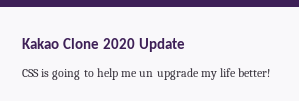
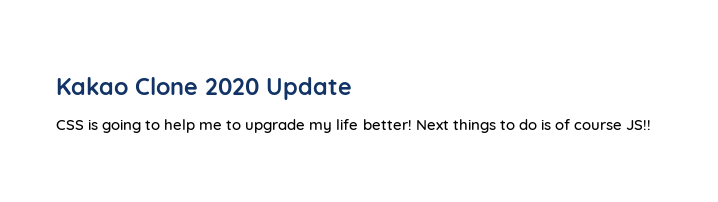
[139,71,154,77] un -> [226,120,242,130] to
(271, 72) none -> [415,119,651,133] Next things to do is of course JS!!

